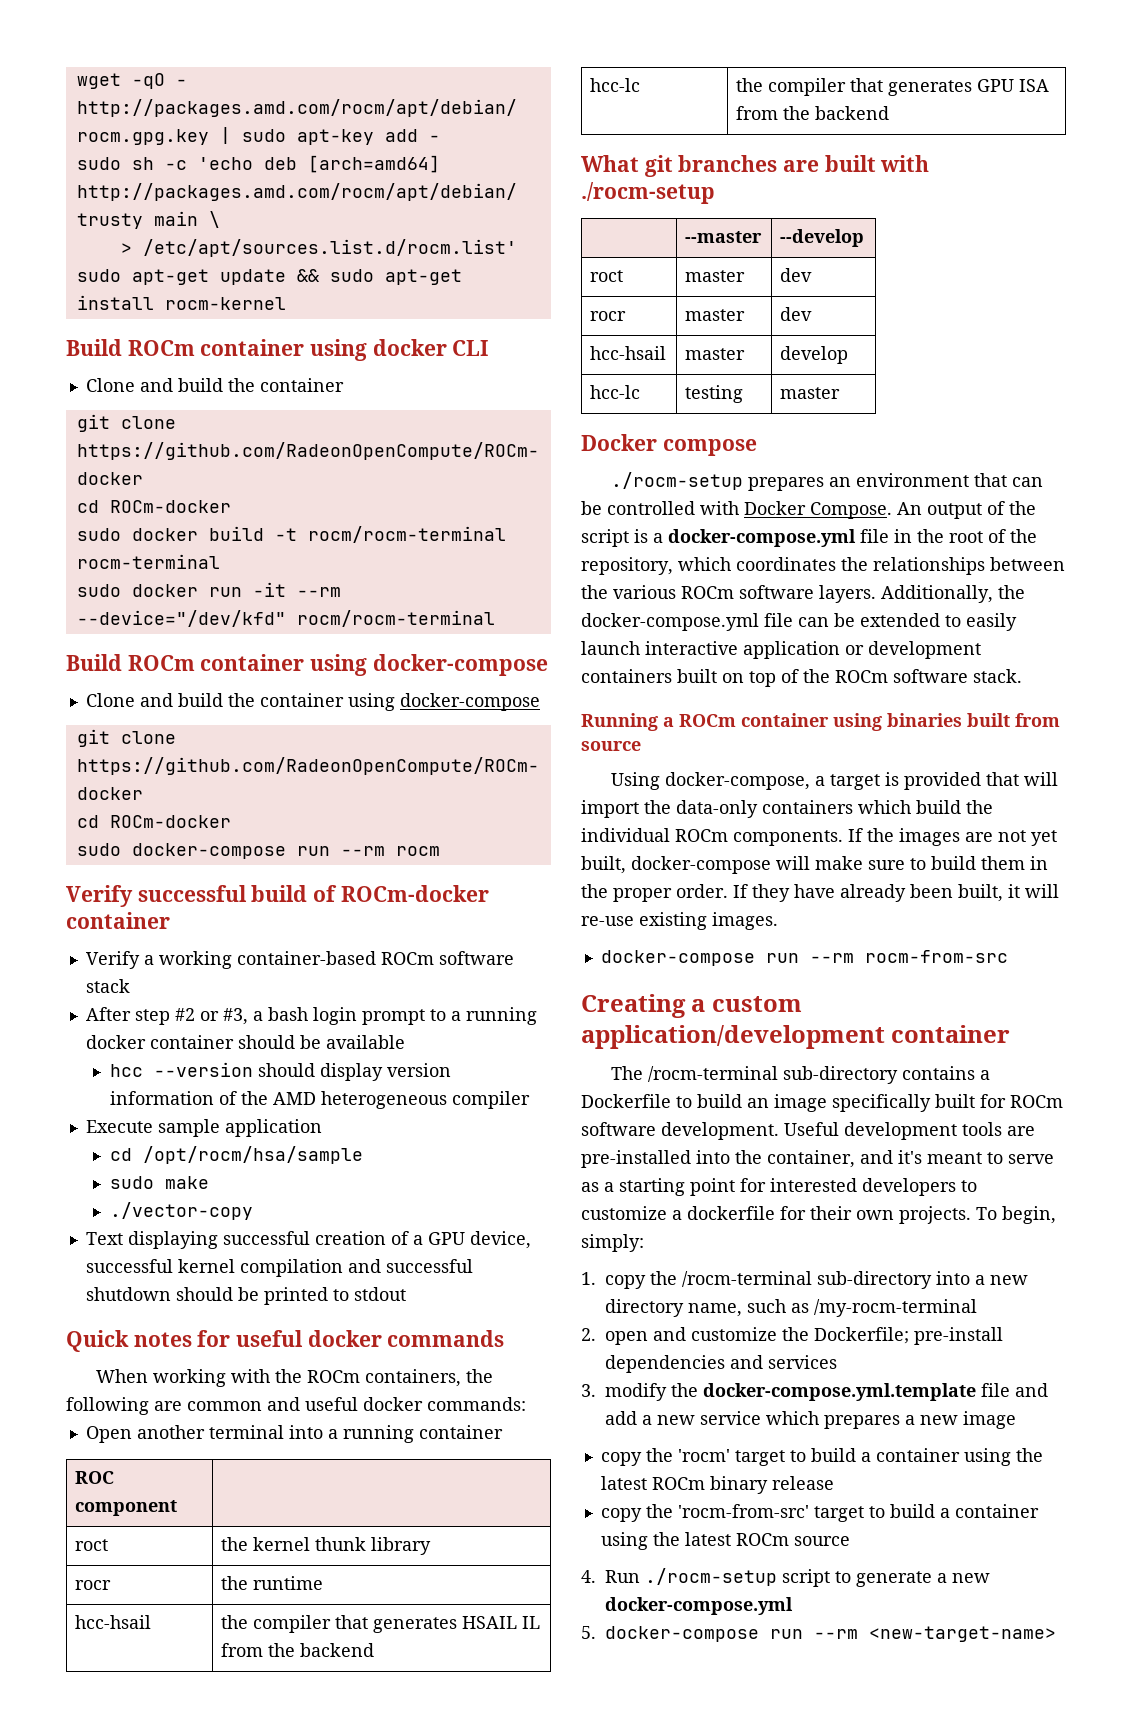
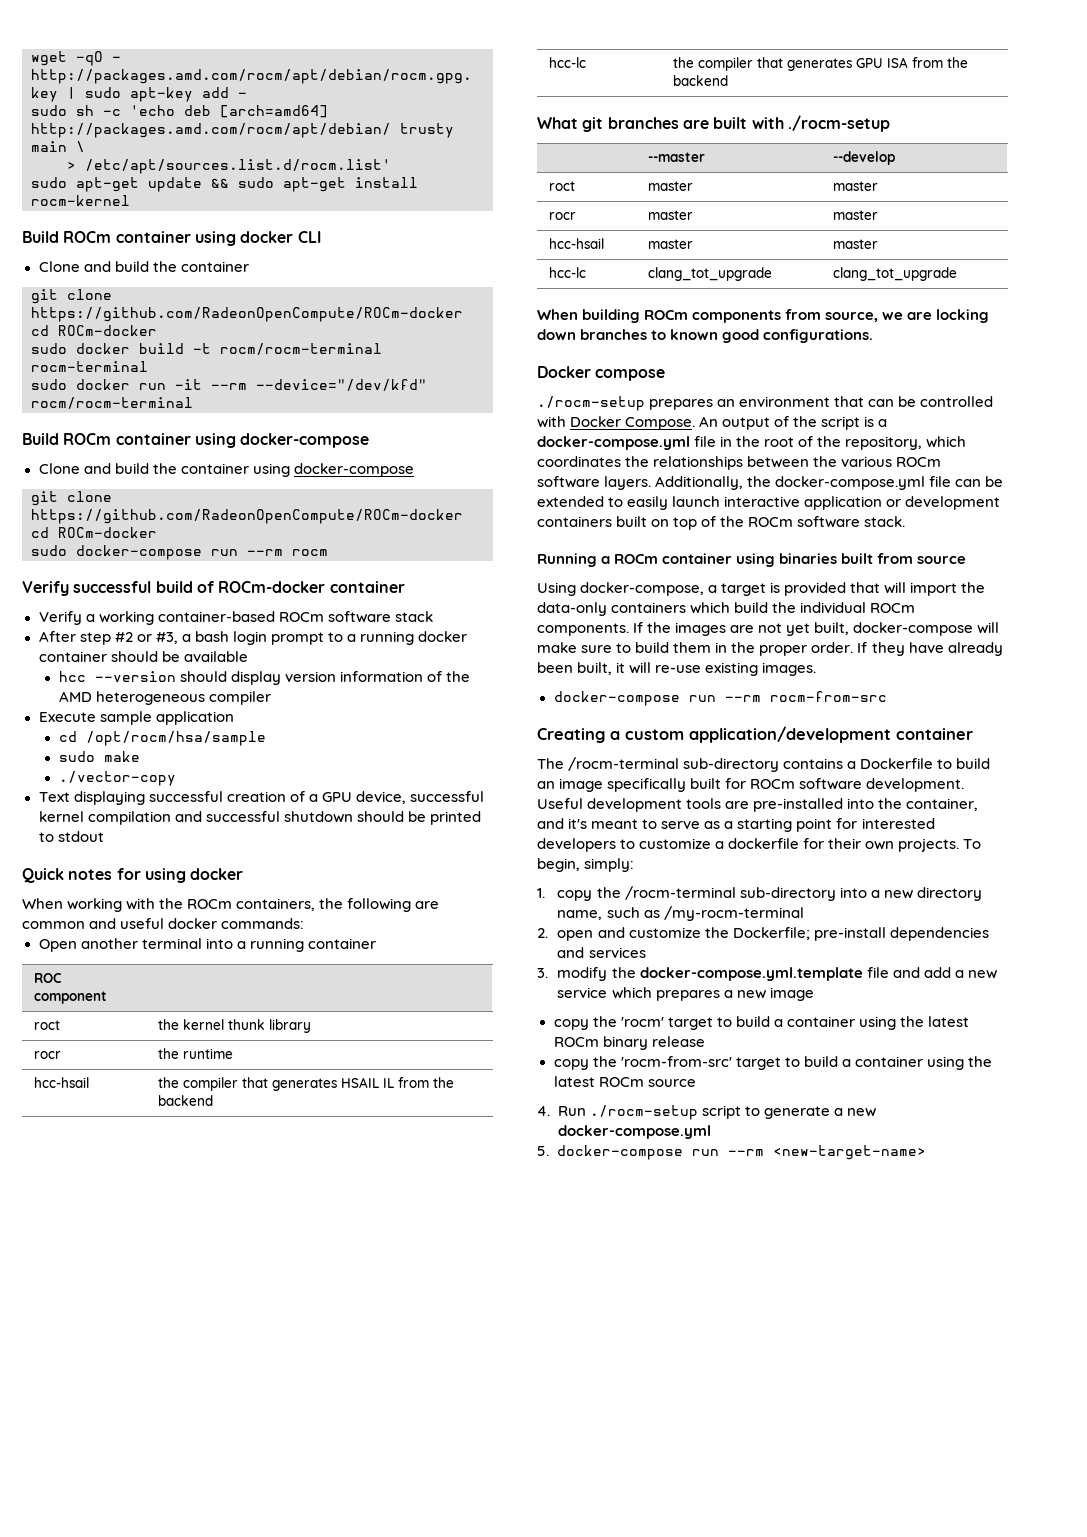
[236,1330,505,1347] useful docker commands -> [144,868,244,883] using docker
[780,268,813,282] dev -> [832,181,878,191] master
[780,307,813,321] dev -> [832,210,878,220] master
[780,346,849,364] [590,385,641,399] [685,385,744,403] [780,387,841,399] develop // hcc-lc | testing | master -> [832,239,878,249] [548,267,586,278] [647,267,772,281] [832,267,957,281] [537,309,990,323] [537,329,874,343] master // hcc-lc | clang_tot_upgrade | clang_tot_upgrade // When building ROCm components from source, we are locking down branches to known good configurations.

